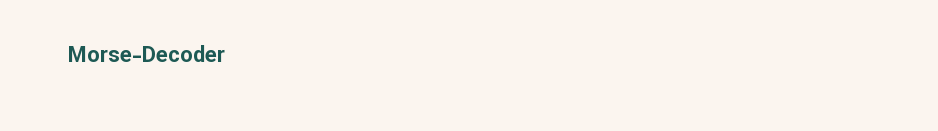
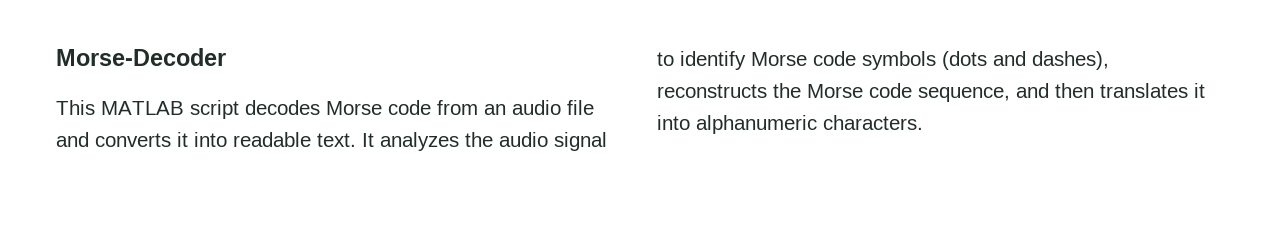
(225, 53) none -> [56,100,594,119] [56,132,607,151] [657,51,1109,70] [657,83,1205,102] [657,115,923,134] // This MATLAB script decodes Morse code from an audio file and converts it into readable text. It analyzes the audio signal to identify Morse code symbols (dots and dashes), reconstructs the Morse code sequence, and then translates it into alphanumeric characters.

